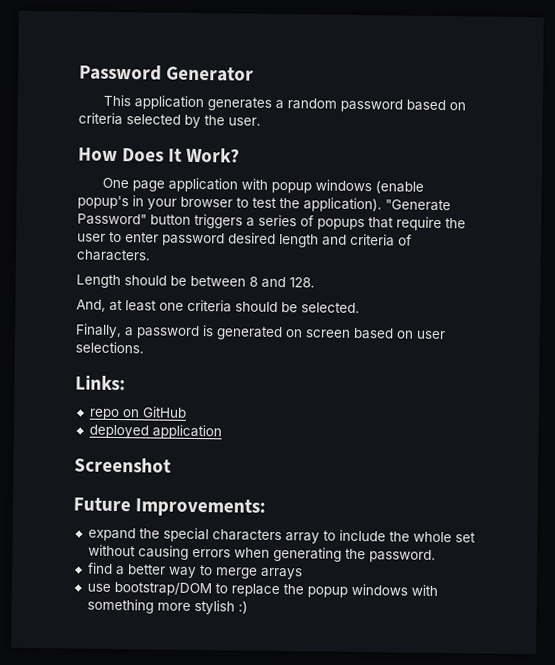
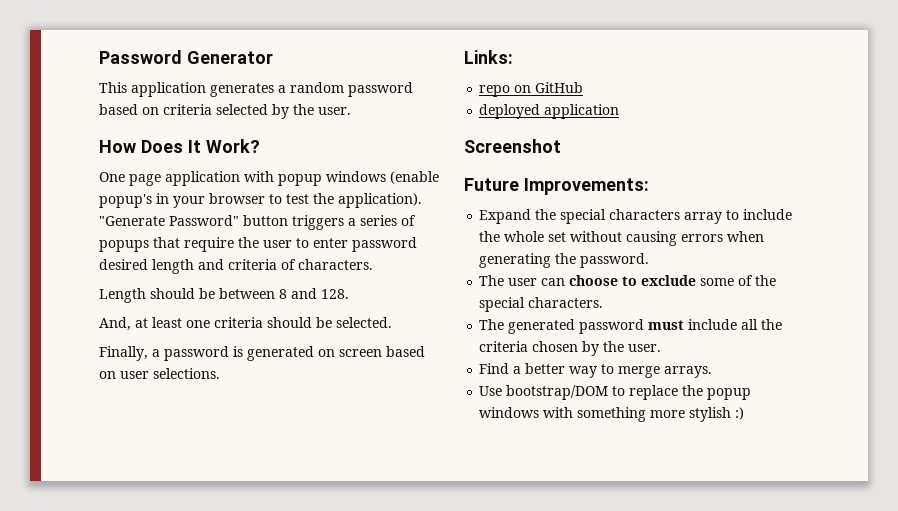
[87,527,136,542] expand -> [479,209,532,224] Expand
[86,562,113,574] find -> [479,275,777,286] [479,297,604,312] [479,319,783,334] [479,341,662,356] [479,363,510,374] The user can choose to exclude some of the special characters. // The generated password must include all the criteria chosen by the user. // Find
[259,567,303,580] [86,583,111,592] arrays // use -> [664,366,713,378] [479,386,503,396] arrays. // Use

